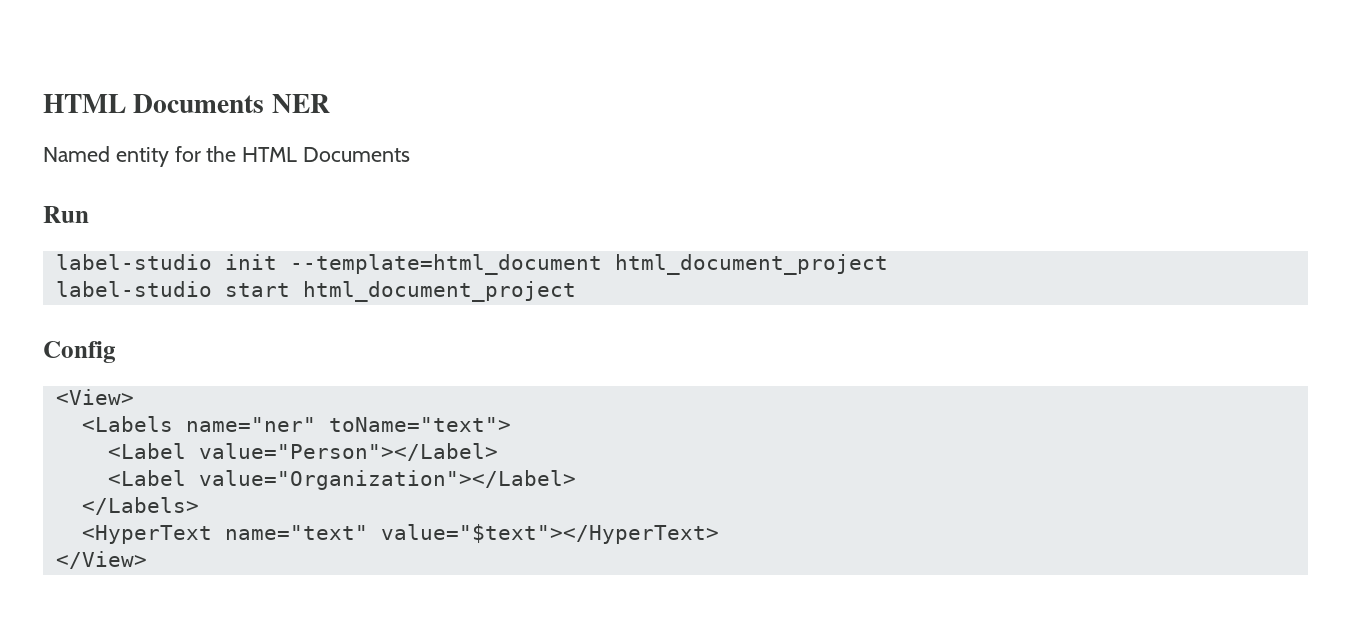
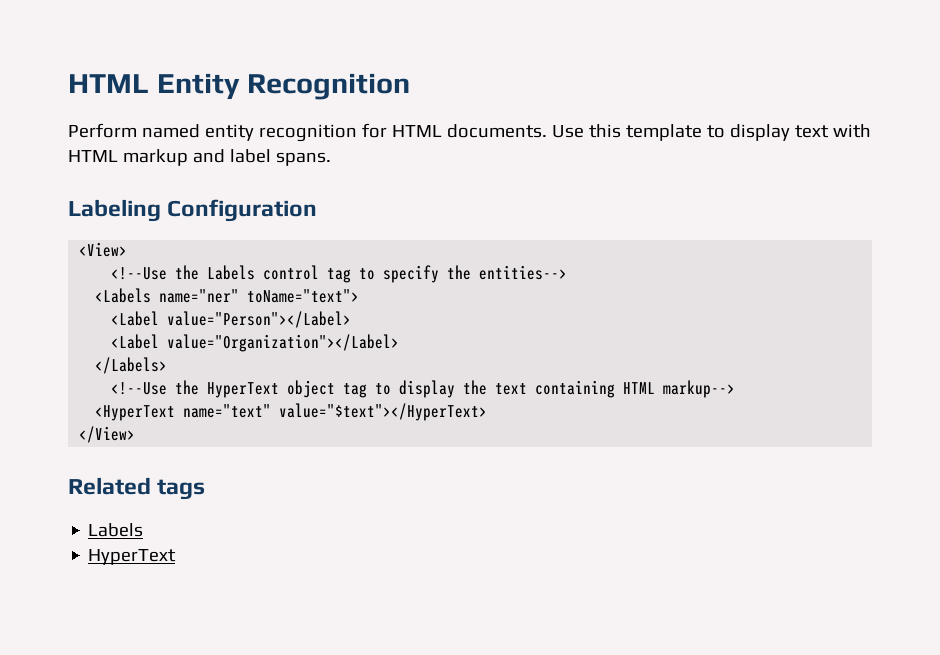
[43,94,330,113] [43,146,411,167] [43,206,89,223] [55,254,888,275] [55,281,576,302] [43,341,116,363] [55,389,134,405] HTML Documents NER // Named entity for the HTML Documents // Run // label-studio init --template=html_document html_document_project // label-studio start html_document_project // Config // <View> -> [68,73,410,100] [68,123,871,142] [68,149,331,166] [68,199,318,222] [79,242,128,257] [111,265,568,283] HTML Entity Recognition // Perform named entity recognition for HTML documents. Use this template to display text with HTML markup and label spans. // Labeling Configuration // <View> // <!--Use the Labels control tag to specify the entities-->
(199, 506) none -> [111,380,736,398] // <!--Use the HyperText object tag to display the text containing HTML markup-->
(147, 560) none -> [68,477,206,500] [88,523,144,537] [88,549,177,565] // Related tags // Labels // HyperText

